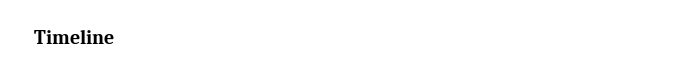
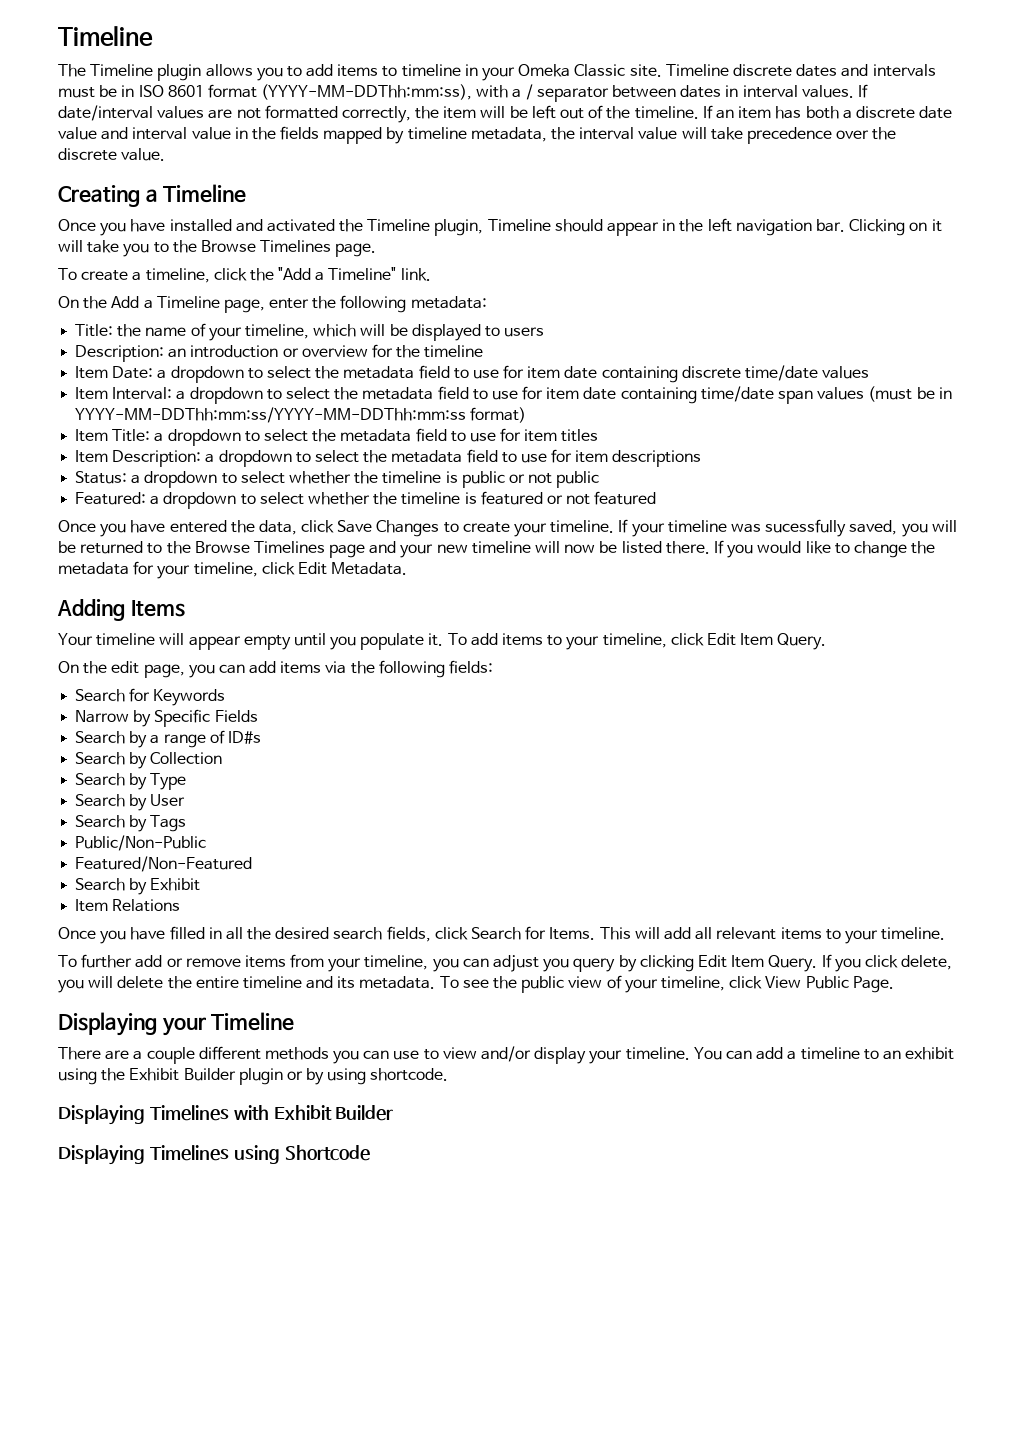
[34,29,114,44] Timeline -> [58,26,153,46] [58,64,936,81] [58,84,868,102] [58,105,953,123] [58,126,897,144] [58,148,166,161] [58,184,247,207] [58,218,942,236] [58,240,377,257] [58,267,431,283] [58,295,487,313] [75,323,545,341] [75,344,484,362] [75,365,870,383] [75,386,952,404] [75,407,527,423] [75,428,599,446] [75,449,702,467] [75,471,600,488] [75,491,657,509] [58,519,957,537] [58,540,936,558] [58,561,408,579] [57,599,185,621] [58,633,827,650] [58,660,494,678] [75,688,226,706] [75,709,258,727] [75,730,261,748] [75,752,223,769] [75,773,187,790] [75,794,186,811] [75,815,187,832] [75,835,207,851] [75,856,253,872] [75,878,201,895] [75,899,181,912] [58,926,946,944] [58,954,953,972] [58,975,894,993] [58,1012,295,1036] [58,1046,955,1064] [58,1068,449,1085] [58,1105,394,1125] [58,1145,370,1165] Timeline // The Timeline plugin allows you to add items to timeline in your Omeka Classic site. Timeline discrete dates and intervals must be in ISO 8601 format (YYYY-MM-DDThh:mm:ss), with a / separator between dates in interval values. If date/interval values are not formatted correctly, the item will be left out of the timeline. If an item has both a discrete date value and interval value in the fields mapped by timeline metadata, the interval value will take precedence over the discrete value. // Creating a Timeline // Once you have installed and activated the Timeline plugin, Timeline should appear in the left navigation bar. Clicking on it will take you to the Browse Timelines page. // To create a timeline, click the "Add a Timeline" link. // On the Add a Timeline page, enter the following metadata: // Title: the name of your timeline, which will be displayed to users // Description: an introduction or overview for the timeline // Item Date: a dropdown to select the metadata field to use for item date containing discrete time/date values // Item Interval: a dropdown to select the metadata field to use for item date containing time/date span values (must be in YYYY-MM-DDThh:mm:ss/YYYY-MM-DDThh:mm:ss format) // Item Title: a dropdown to select the metadata field to use for item titles // Item Description: a dropdown to select the metadata field to use for item descriptions // Status: a dropdown to select whether the timeline is public or not public // Featured: a dropdown to select whether the timeline is featured or not featured // Once you have entered the data, click Save Changes to create your timeline. If your timeline was sucessfully saved, you will be returned to the Browse Timelines page and your new timeline will now be listed there. If you would like to change the metadata for your timeline, click Edit Metadata. // Adding Items // Your timeline will appear empty until you populate it. To add items to your timeline, click Edit Item Query. // On the edit page, you can add items via the following fields: // Search for Keywords // Narrow by Specific Fields // Search by a range of ID#s // Search by Collection // Search by Type // Search by User // Search by Tags // Public/Non-Public // Featured/Non-Featured // Search by Exhibit // Item Relations // Once you have filled in all the desired search fields, click Search for Items. This will add all relevant items to your timeline. // To further add or remove items from your timeline, you can adjust you query by clicking Edit Item Query. If you click delete, you will delete the entire timeline and its metadata. To see the public view of your timeline, click View Public Page. // Displaying your Timeline // There are a couple different methods you can use to view and/or display your timeline. You can add a timeline to an exhibit using the Exhibit Builder plugin or by using shortcode. // Displaying Timelines with Exhibit Builder // Displaying Timelines using Shortcode

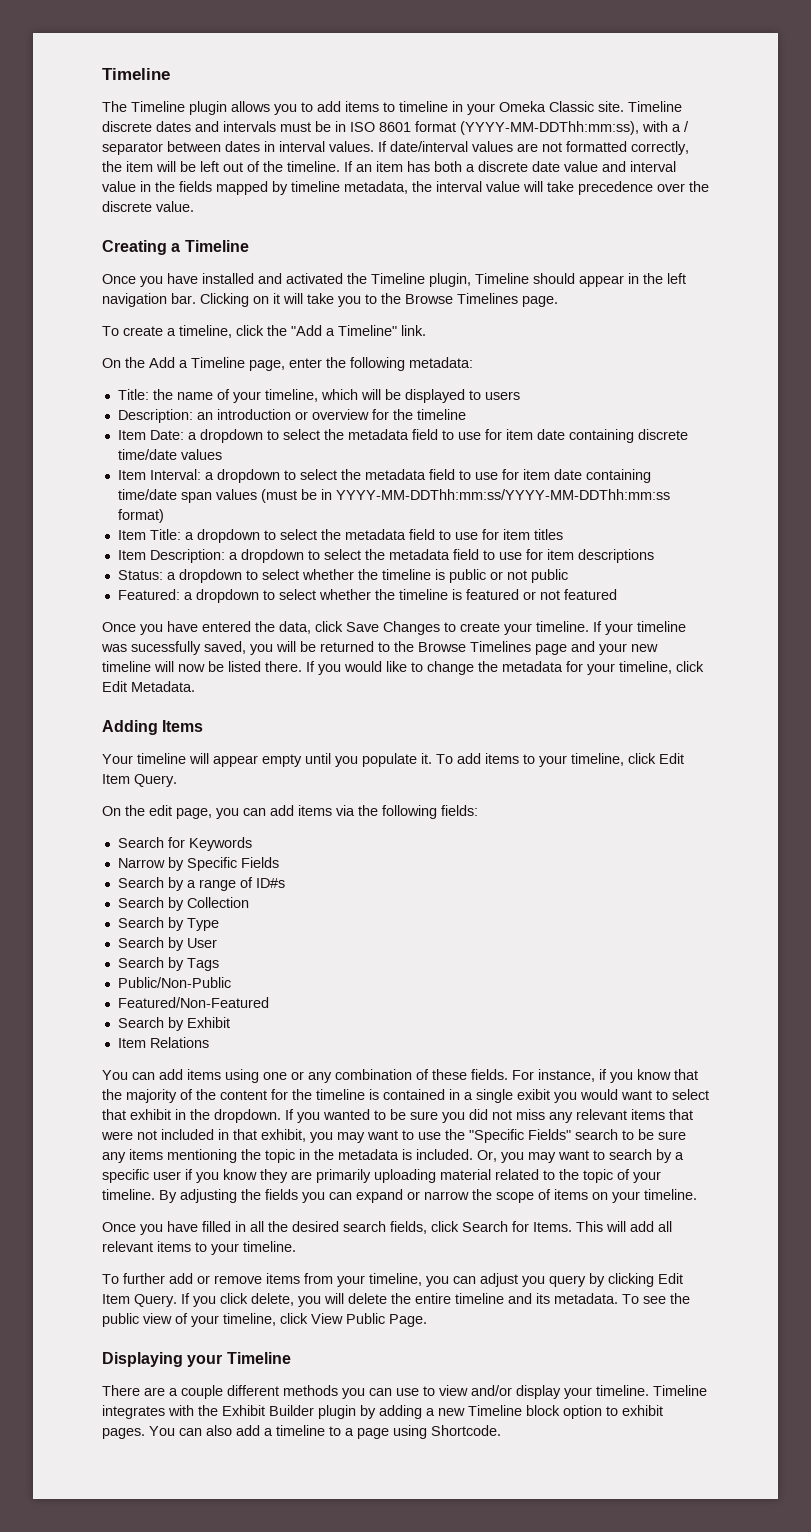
(181, 905) none -> [102,1069,698,1083] [102,1089,709,1103] [102,1109,693,1123] [101,1129,686,1143] [102,1149,684,1163] [102,1169,661,1183] [102,1189,697,1203] // You can add items using one or any combination of these fields. For instance, if you know that the majority of the content for the timeline is contained in a single exibit you would want to select that exhibit in the dropdown. If you wanted to be sure you did not miss any relevant items that were not included in that exhibit, you may want to use the "Specific Fields" search to be sure any items mentioning the topic in the metadata is included. Or, you may want to search by a specific user if you know they are primarily uploading material related to the topic of your timeline. By adjusting the fields you can expand or narrow the scope of items on your timeline.
[693,1047,752,1060] You can -> [653,1385,707,1396] [102,1405,663,1419] [102,1425,232,1439] Timeline integrates with the Exhibit Builder plugin by adding a new Timeline block option to exhibit pages. You can also
[882,1047,955,1060] [58,1068,449,1085] [58,1105,394,1125] [58,1145,370,1165] an exhibit using the Exhibit Builder plugin or by using shortcode. // Displaying Timelines with Exhibit Builder // Displaying Timelines using Shortcode -> [345,1425,501,1439] a page using Shortcode.

